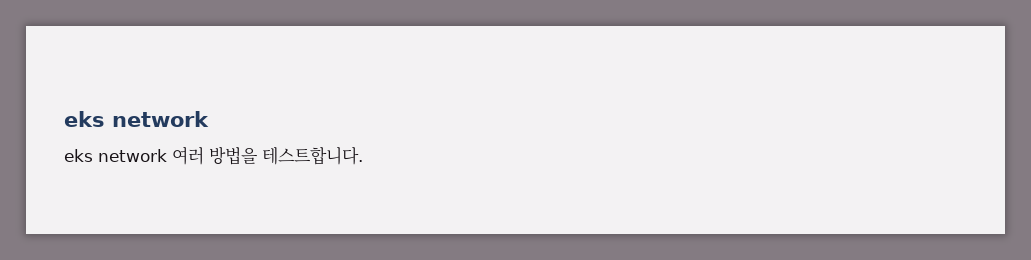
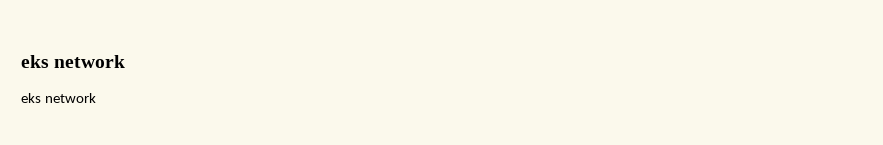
[172,146,363,165] 여러 방법을 테스트합니다. -> (96, 98) none

